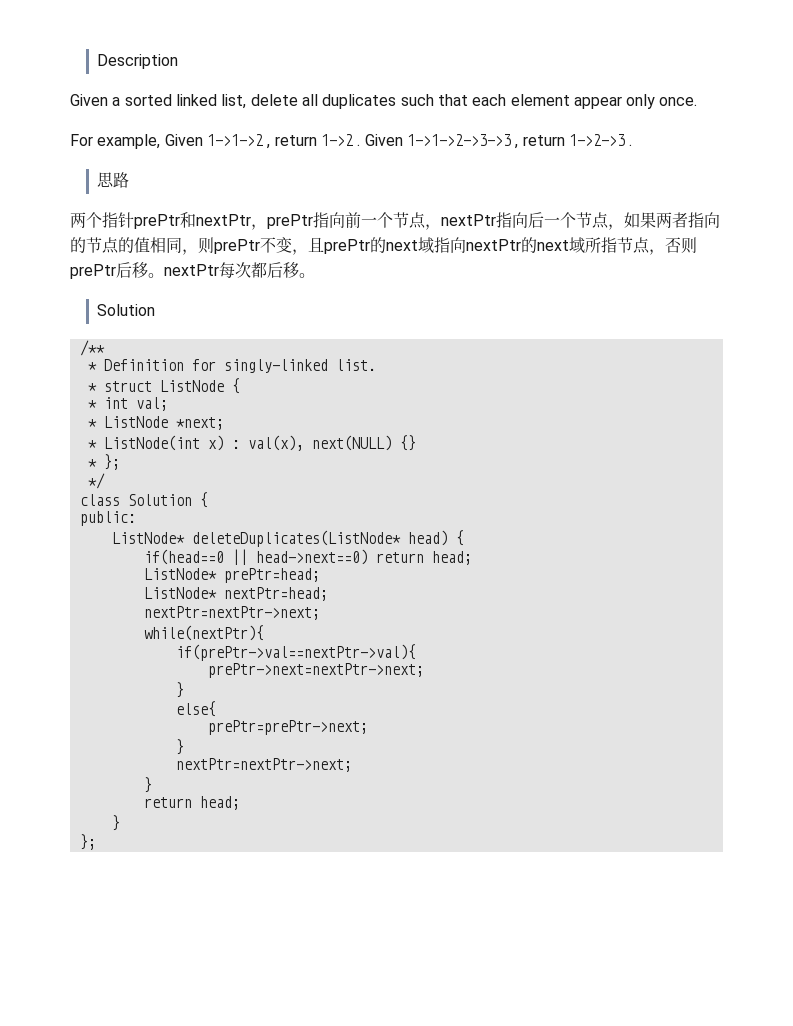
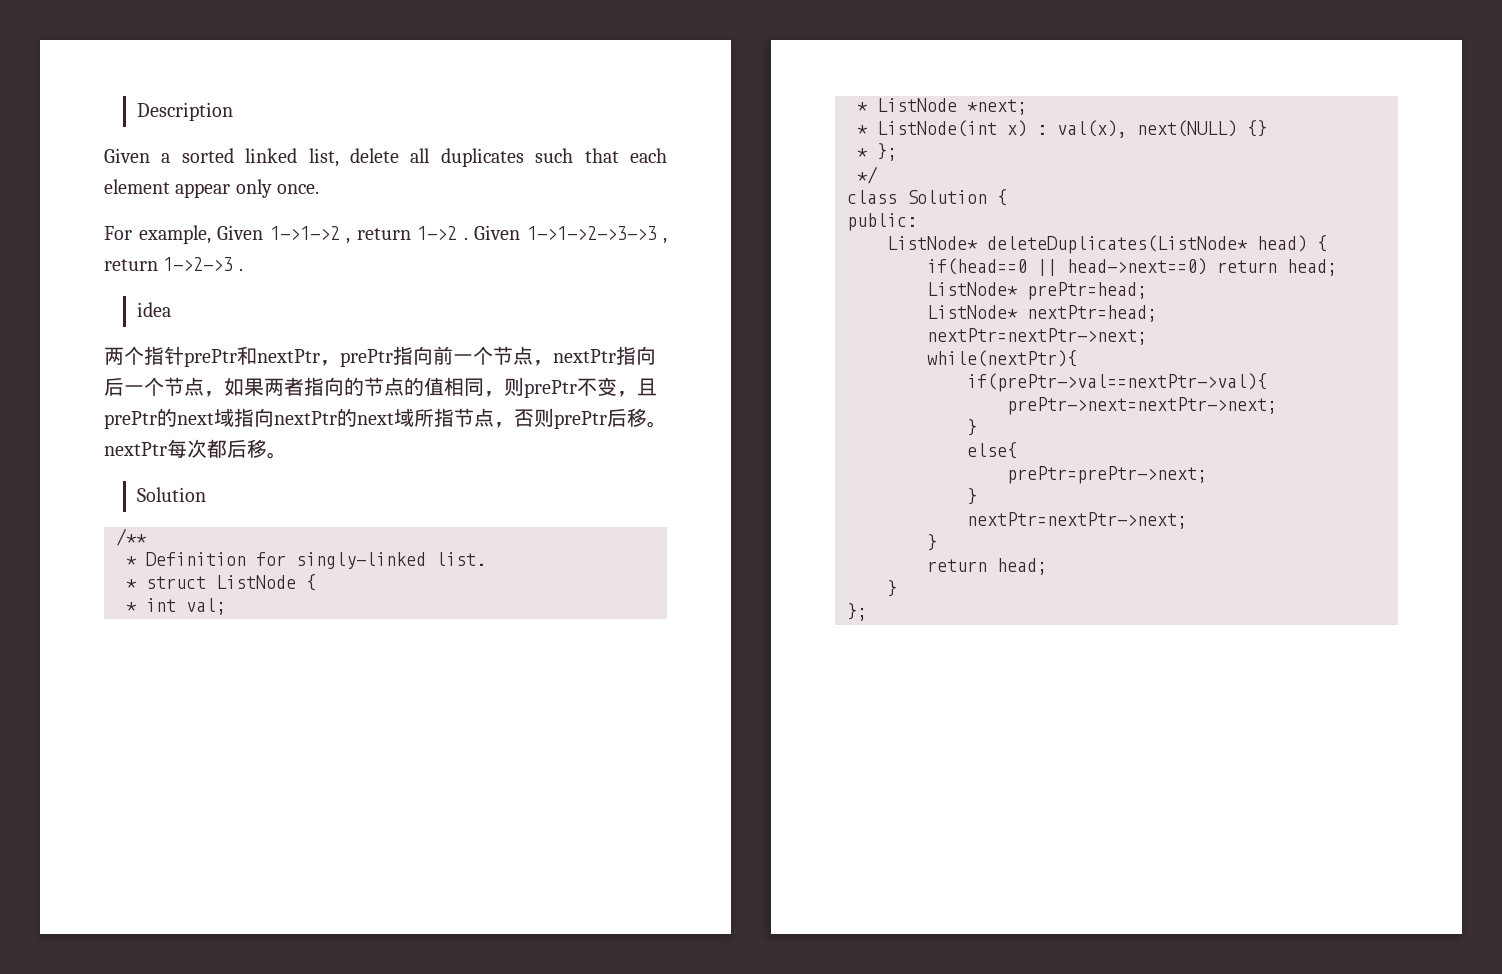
[97,172,130,188] 思路 -> [136,302,171,317] idea

